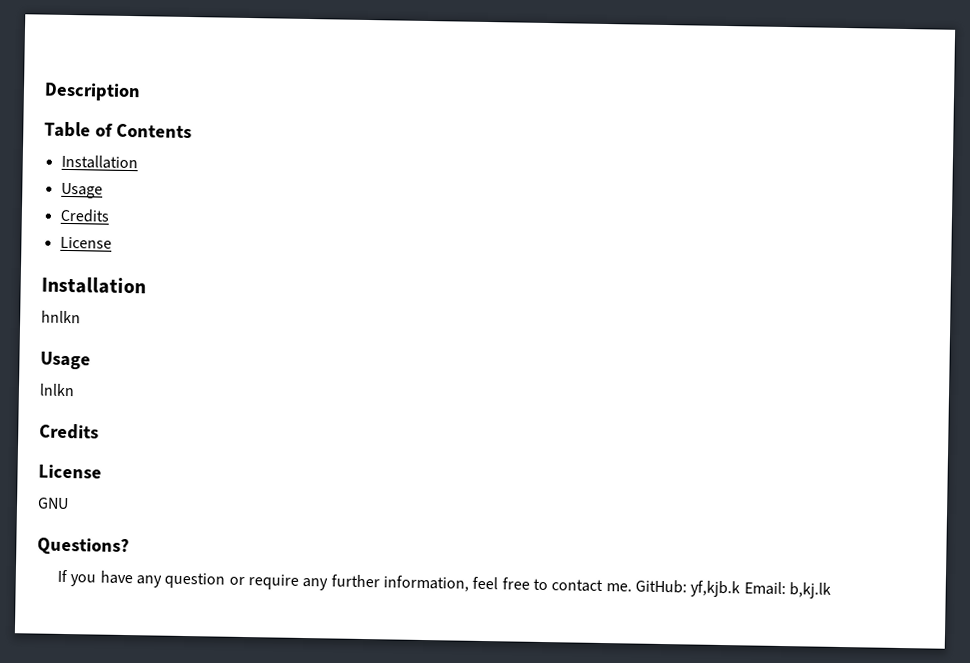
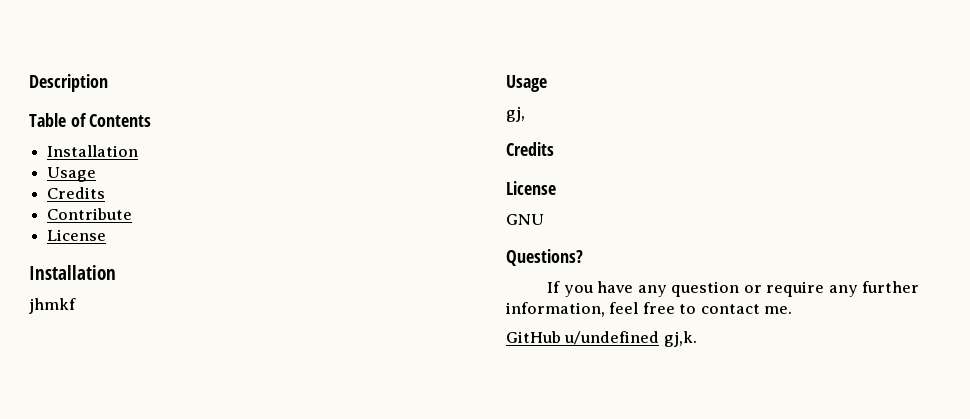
(109, 215) none -> [47,208,133,220] // Contribute
[41,310,81,324] [40,351,91,370] [39,383,75,397] hnlkn // Usage // lnlkn -> [29,298,76,314] [506,75,547,92] [506,106,525,122] jhmkf // Usage // gj,
[634,579,831,599] GitHub: yf,kjb.k Email: b,kj.lk -> [506,331,697,347] // GitHub u/undefined gj,k.

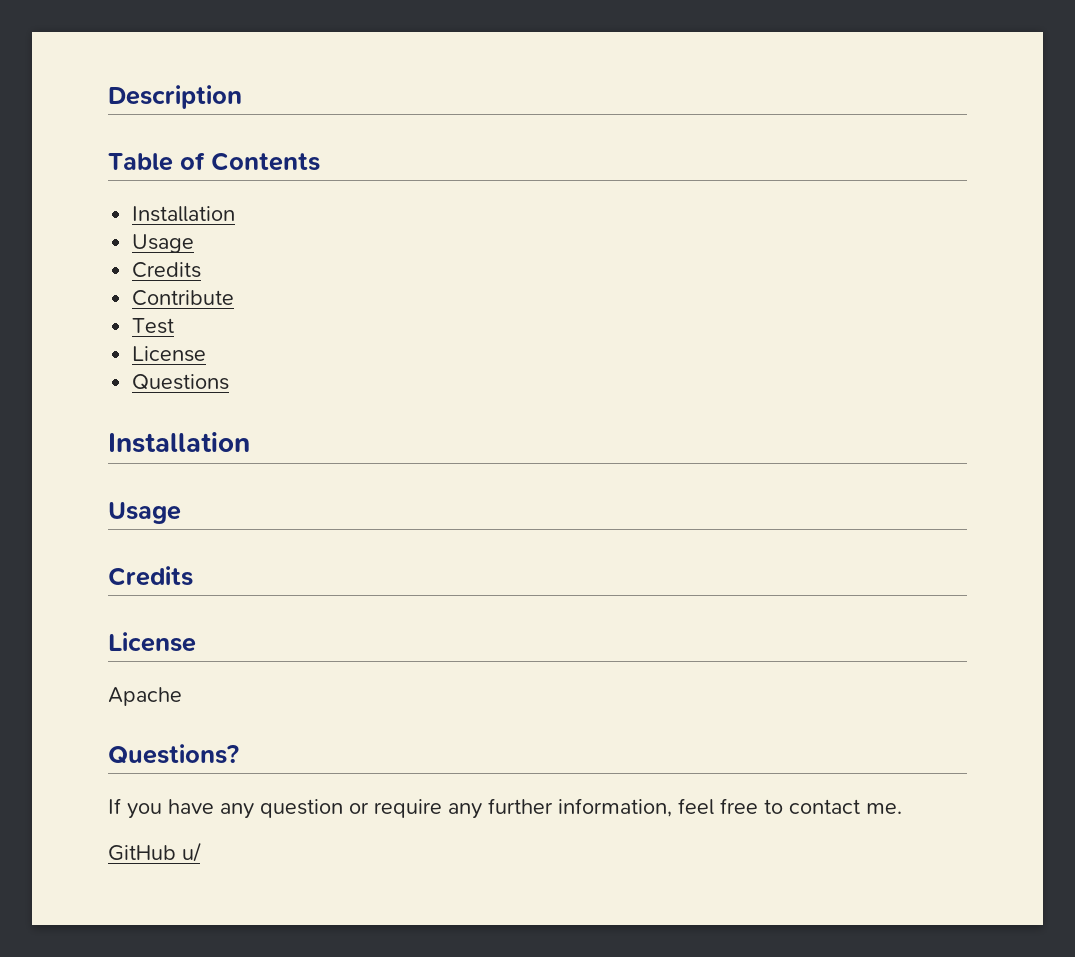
[47,229,107,241] [29,265,116,280] [29,298,76,314] [506,75,547,92] [506,106,525,122] // License // Installation // jhmkf // Usage // gj, -> [132,318,175,334] [132,346,207,362] [132,374,230,390] [108,432,250,453] [108,502,181,524] // Test // License // Questions // Installation // Usage
[506,214,544,225] GNU -> [108,687,182,706] Apache
[564,331,697,347] u/undefined gj,k. -> [182,842,201,862] u/

